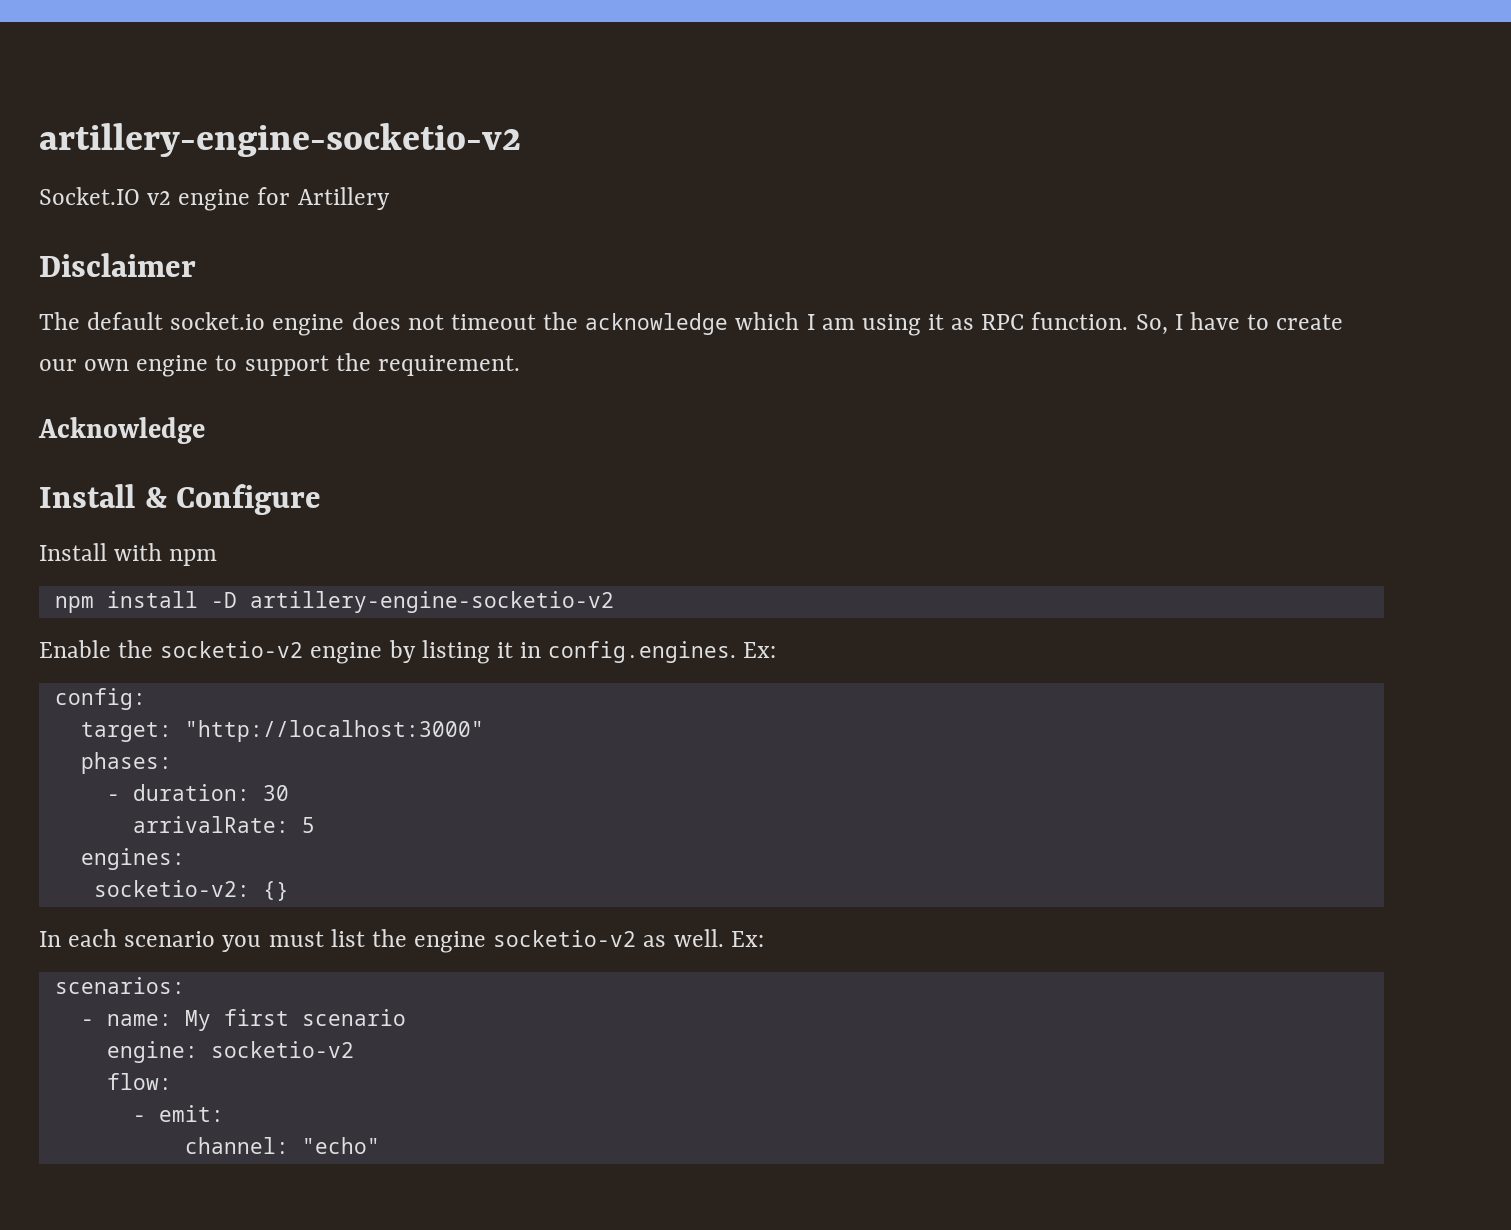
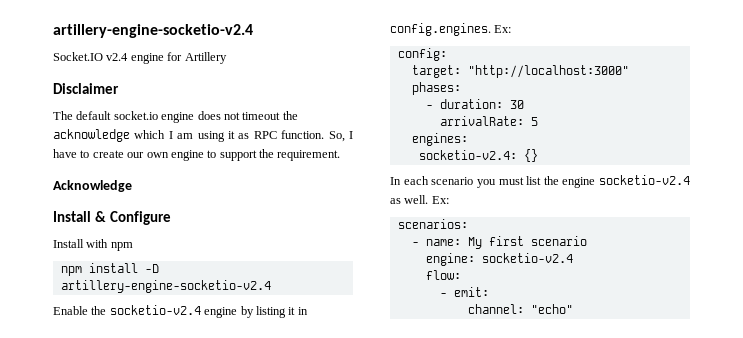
[39,123,521,157] artillery-engine-socketio-v2 -> [53,24,253,38] artillery-engine-socketio-v2.4
[147,191,172,205] v2 -> [106,53,129,61] v2.4
[249,591,614,613] artillery-engine-socketio-v2 -> [60,280,271,293] artillery-engine-socketio-v2.4
[160,641,304,658] socketio-v2 -> [109,305,201,315] socketio-v2.4
[93,880,250,897] socketio-v2: -> [418,150,517,160] socketio-v2.4:
[493,930,637,947] socketio-v2 -> [599,175,690,185] socketio-v2.4
[210,1041,354,1058] socketio-v2 -> [481,253,573,263] socketio-v2.4

